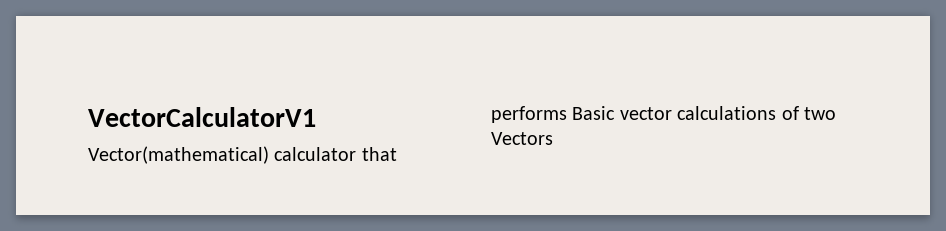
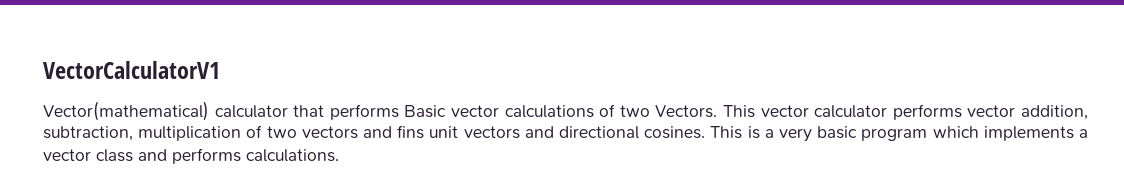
[491,132,553,145] Vectors -> [655,104,1089,120] [43,125,1089,142] [43,148,339,164] Vectors. This vector calculator performs vector addition, subtraction, multiplication of two vectors and fins unit vectors and directional cosines. This is a very basic program which implements a vector class and performs calculations.

